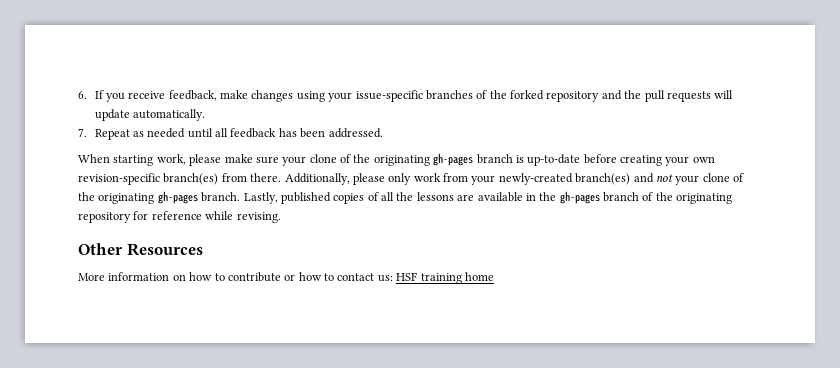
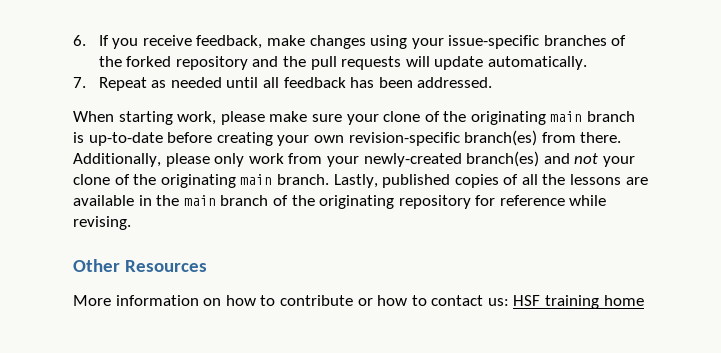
[433,153,474,166] gh-pages -> [550,111,583,122] main
[157,191,198,204] gh-pages -> [240,174,273,185] main
[559,191,600,204] gh-pages -> [183,195,216,206] main

